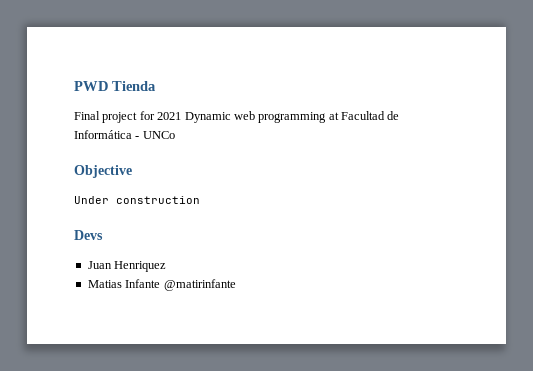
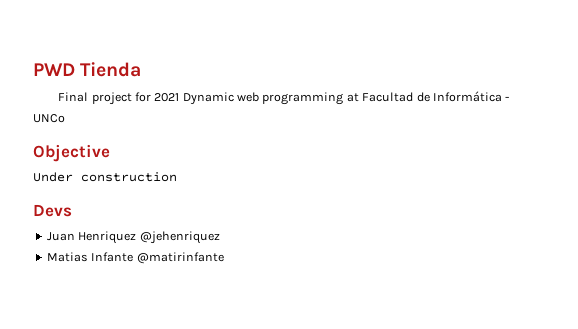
(167, 266) none -> [139,231,220,244] @jehenriquez

